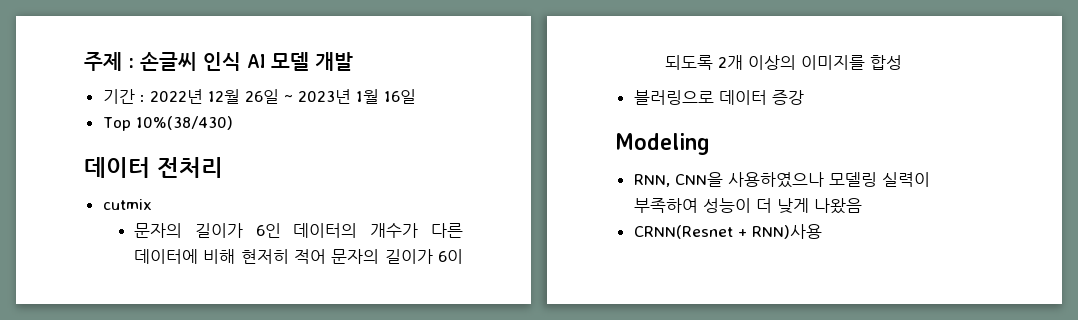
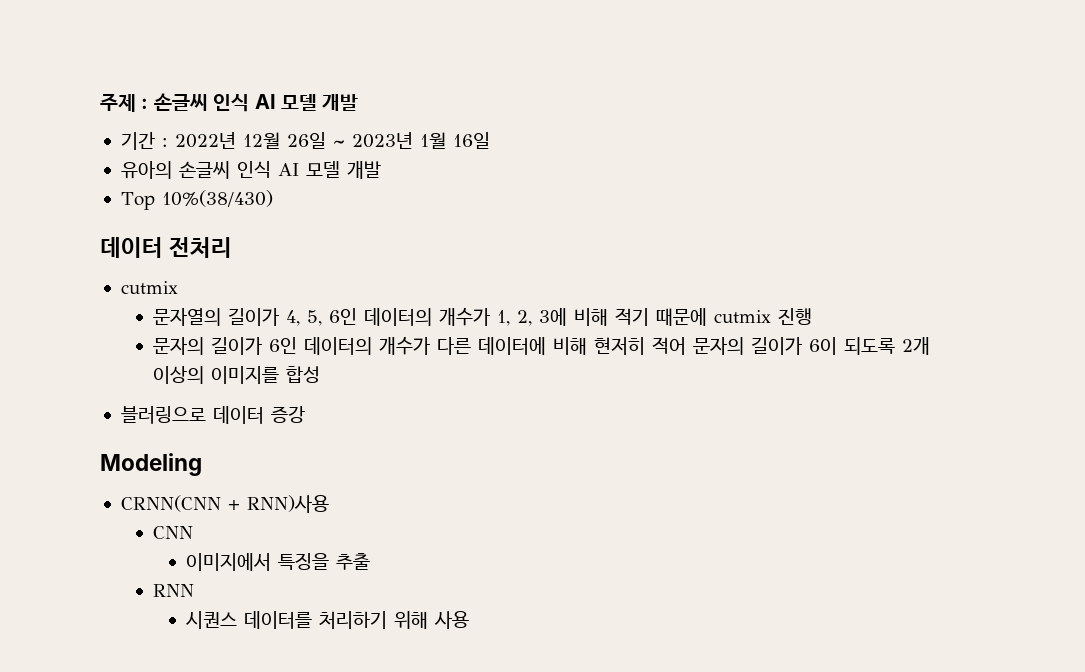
(416, 96) none -> [120,161,381,179] // 유아의 손글씨 인식 AI 모델 개발
(152, 204) none -> [153,308,813,326] // 문자열의 길이가 4, 5, 6인 데이터의 개수가 1, 2, 3에 비해 적기 때문에 cutmix 진행
[633,172,930,188] [633,198,862,214] [633,224,822,239] RNN, CNN을 사용하였으나 모델링 실력이 부족하여 성능이 더 낮게 나왔음 // CRNN(Resnet + RNN)사용 -> [120,495,329,513] [153,526,194,539] [185,553,370,571] [153,584,195,597] [185,611,469,629] CRNN(CNN + RNN)사용 // CNN // 이미지에서 특징을 추출 // RNN // 시퀀스 데이터를 처리하기 위해 사용

